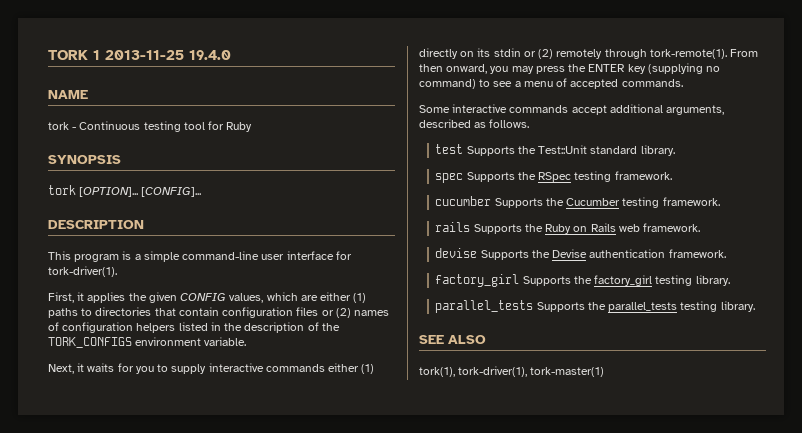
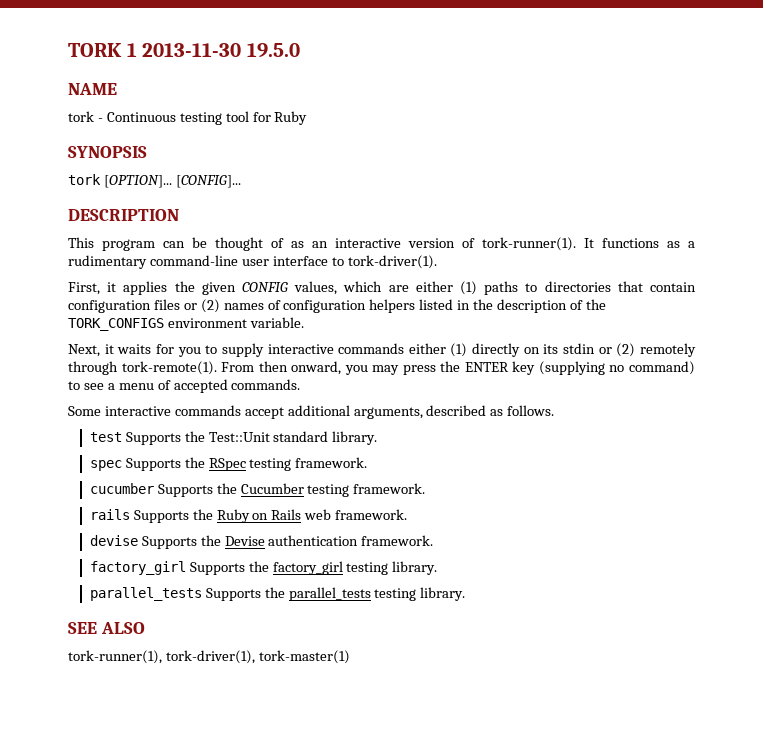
[105,50,231,60] 2013-11-25 19.4.0 -> [142,43,300,58] 2013-11-30 19.5.0
[122,251,180,262] is a simple -> [163,237,695,251] [68,255,147,269] can be thought of as an interactive version of tork-runner(1). It functions as a rudimentary
[335,251,352,260] for -> [331,257,344,266] to
[419,367,455,377] tork(1), -> [68,650,162,664] tork-runner(1),

